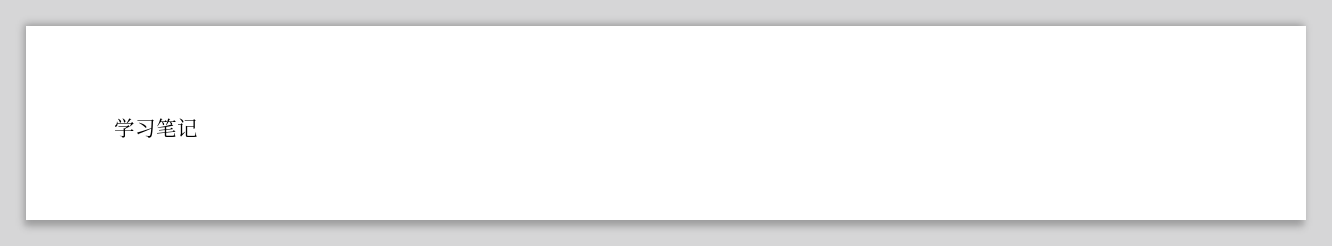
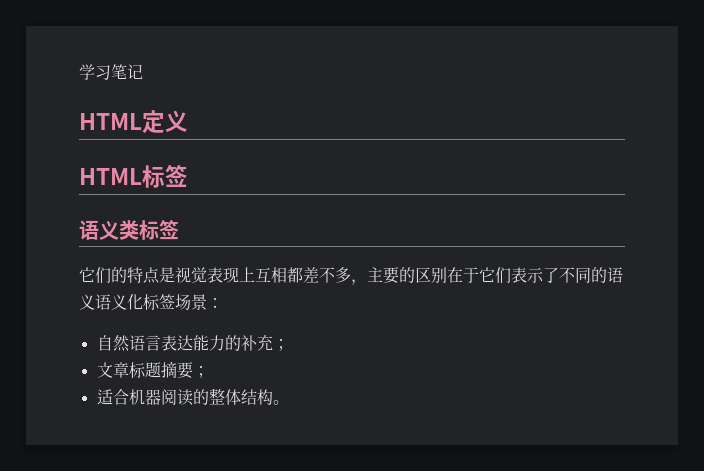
(198, 127) none -> [79,110,188,134] [79,165,188,188] [79,220,179,240] [79,267,623,285] [79,294,223,311] [96,335,289,352] [96,361,209,379] [96,388,289,406] // HTML定义 // HTML标签 // 语义类标签 // 它们的特点是视觉表现上互相都差不多，主要的区别在于它们表示了不同的语义语义化标签场景： // 自然语言表达能力的补充； // 文章标题摘要； // 适合机器阅读的整体结构。

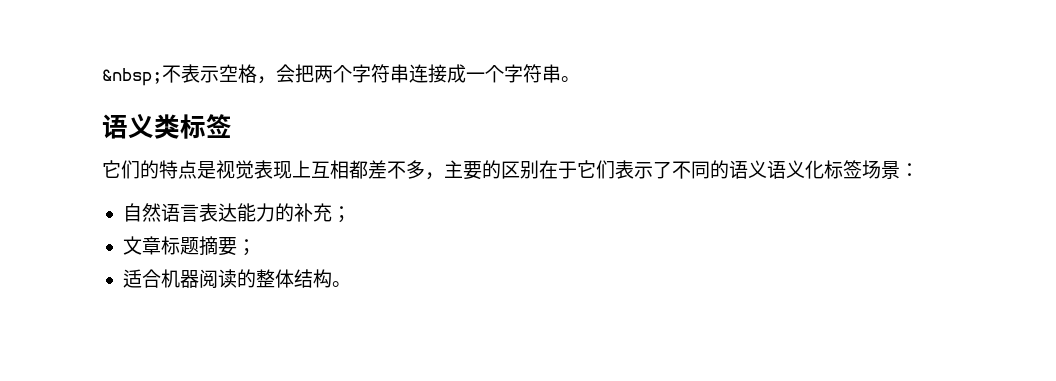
[79,64,143,80] [79,110,188,134] [79,165,188,188] 学习笔记 // HTML定义 // HTML标签 -> [102,64,580,86] &nbsp;不表示空格，会把两个字符串连接成一个字符串。

